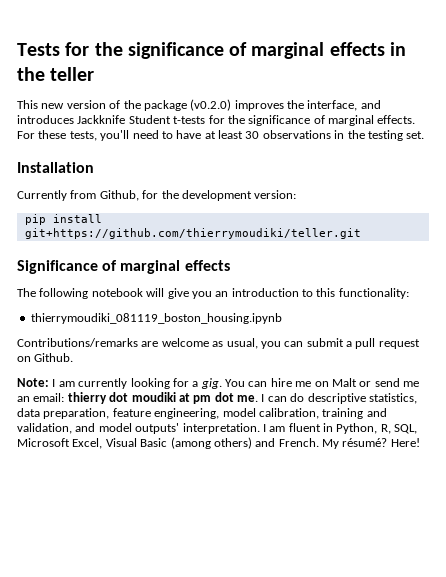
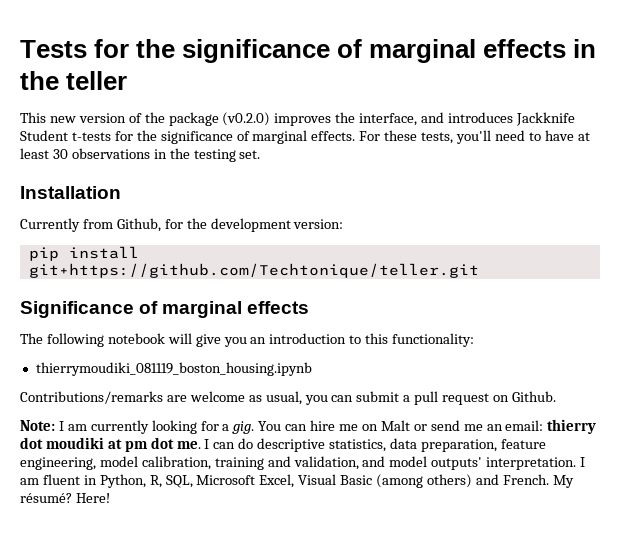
[24,228,361,239] git+https://github.com/thierrymoudiki/teller.git -> [28,263,479,278] git+https://github.com/Techtonique/teller.git

